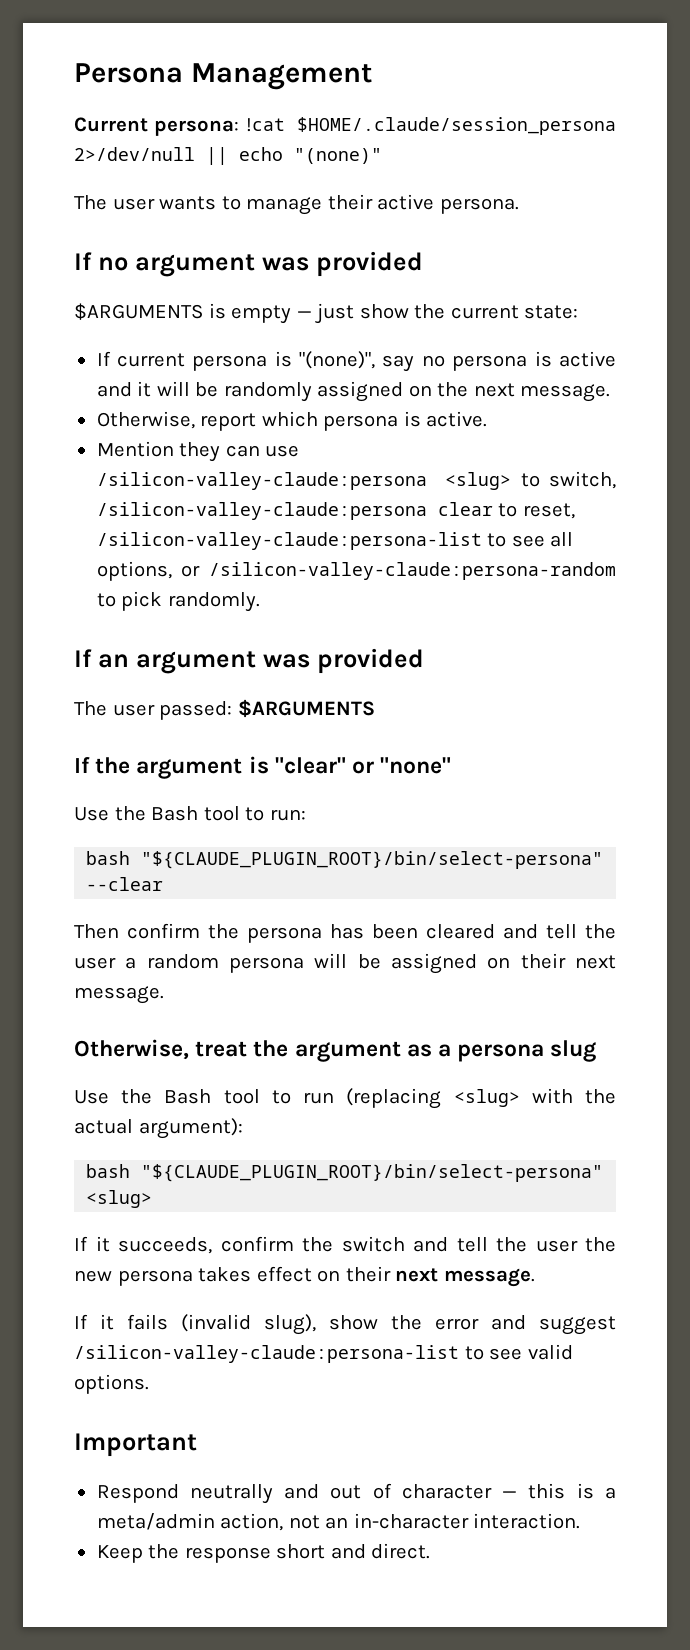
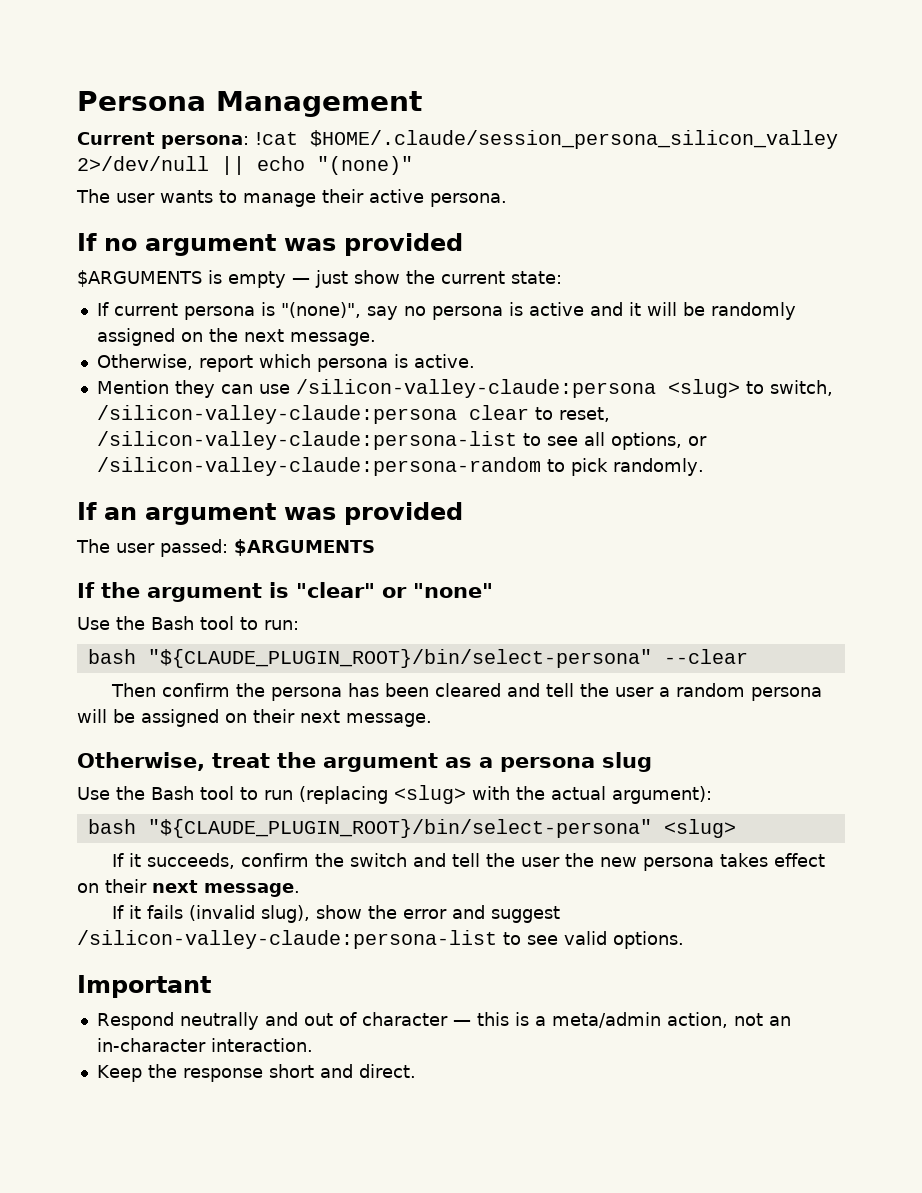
[297,117,616,135] $HOME/.claude/session_persona -> [310,130,838,149] $HOME/.claude/session_persona_silicon_valley

